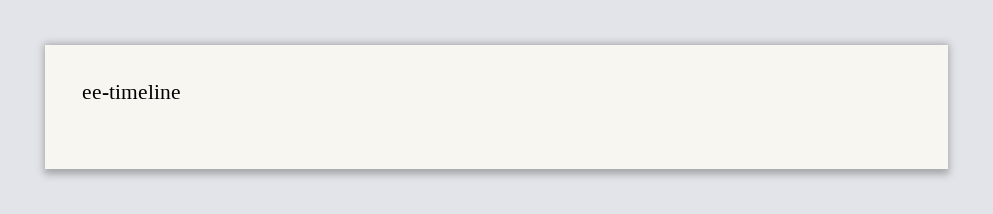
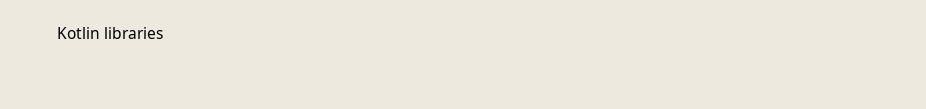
[82,85,181,99] ee-timeline -> [57,27,164,39] Kotlin libraries

